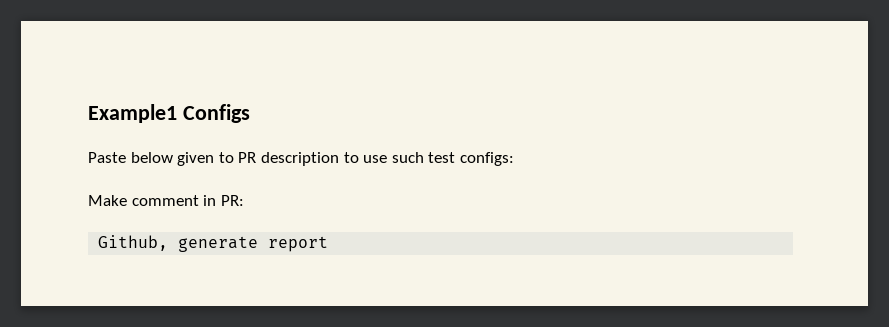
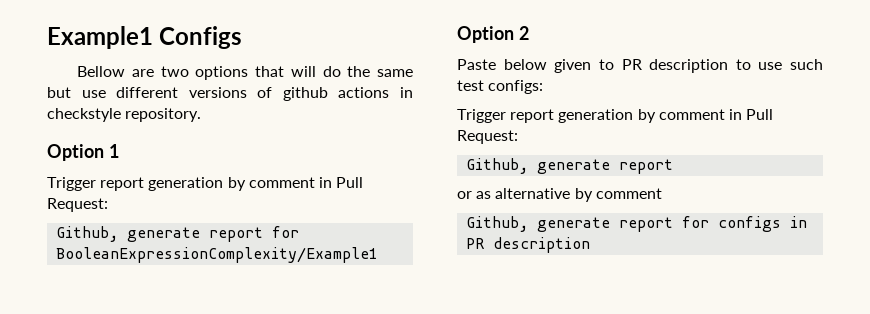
(250, 113) none -> [77,66,413,80] [47,87,413,101] [47,108,202,122] [47,144,119,161] [47,177,364,191] [47,198,108,212] [56,226,300,242] [56,247,379,263] [457,26,529,43] // Bellow are two options that will do the same but use different versions of github actions in checkstyle repository. // Option 1 // Trigger report generation by comment in Pull Request: // Github, generate report for BooleanExpressionComplexity/Example1 // Option 2
[88,195,244,206] [98,235,329,252] Make comment in PR: // Github, generate report -> [457,109,774,123] [457,130,518,144] [466,158,674,174] [457,188,662,202] [466,216,808,232] [466,237,591,253] Trigger report generation by comment in Pull Request: // Github, generate report // or as alternative by comment // Github, generate report for configs in PR description

